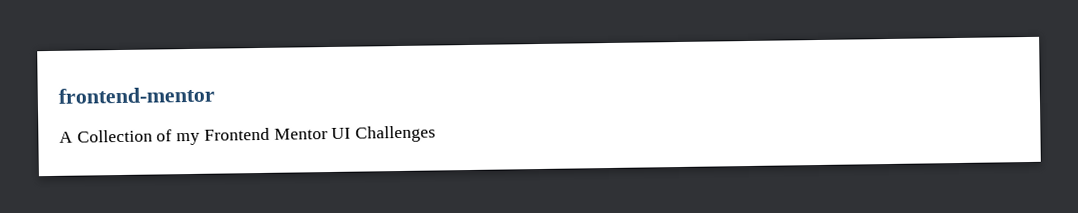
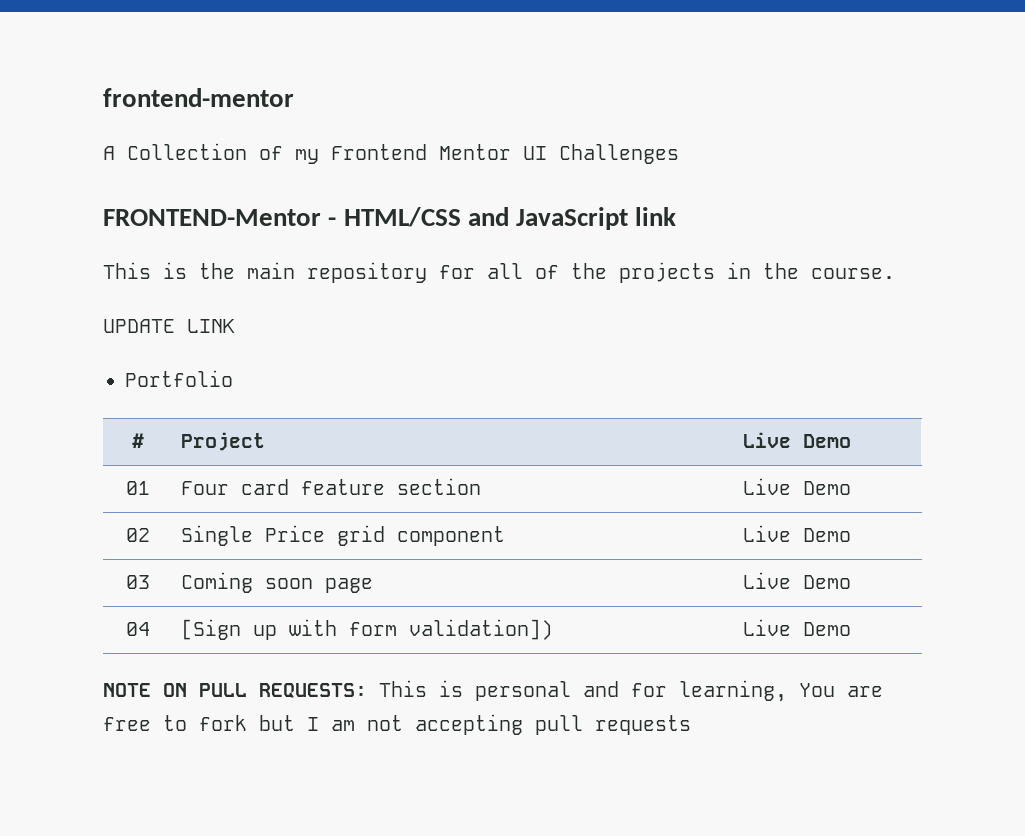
(437, 134) none -> [103,207,677,230] [103,262,895,283] [103,319,235,333] [125,370,233,387] [131,433,144,448] [181,432,266,451] [743,432,852,448] [125,481,150,495] [181,478,482,495] [743,478,852,495] [125,528,150,542] [181,525,506,546] [743,525,852,542] [125,575,150,589] [181,572,374,593] [743,572,852,589] [125,622,150,636] [181,619,554,640] [743,619,852,636] [103,680,883,702] [103,714,691,735] // FRONTEND-Mentor - HTML/CSS and JavaScript link // This is the main repository for all of the projects in the course. // UPDATE LINK // Portfolio // # | Project | Live Demo // 01 | Four card feature section | Live Demo // 02 | Single Price grid component | Live Demo // 03 | Coming soon page | Live Demo // 04 | [Sign up with form validation]) | Live Demo // NOTE ON PULL REQUESTS: This is personal and for learning, You are free to fork but I am not accepting pull requests

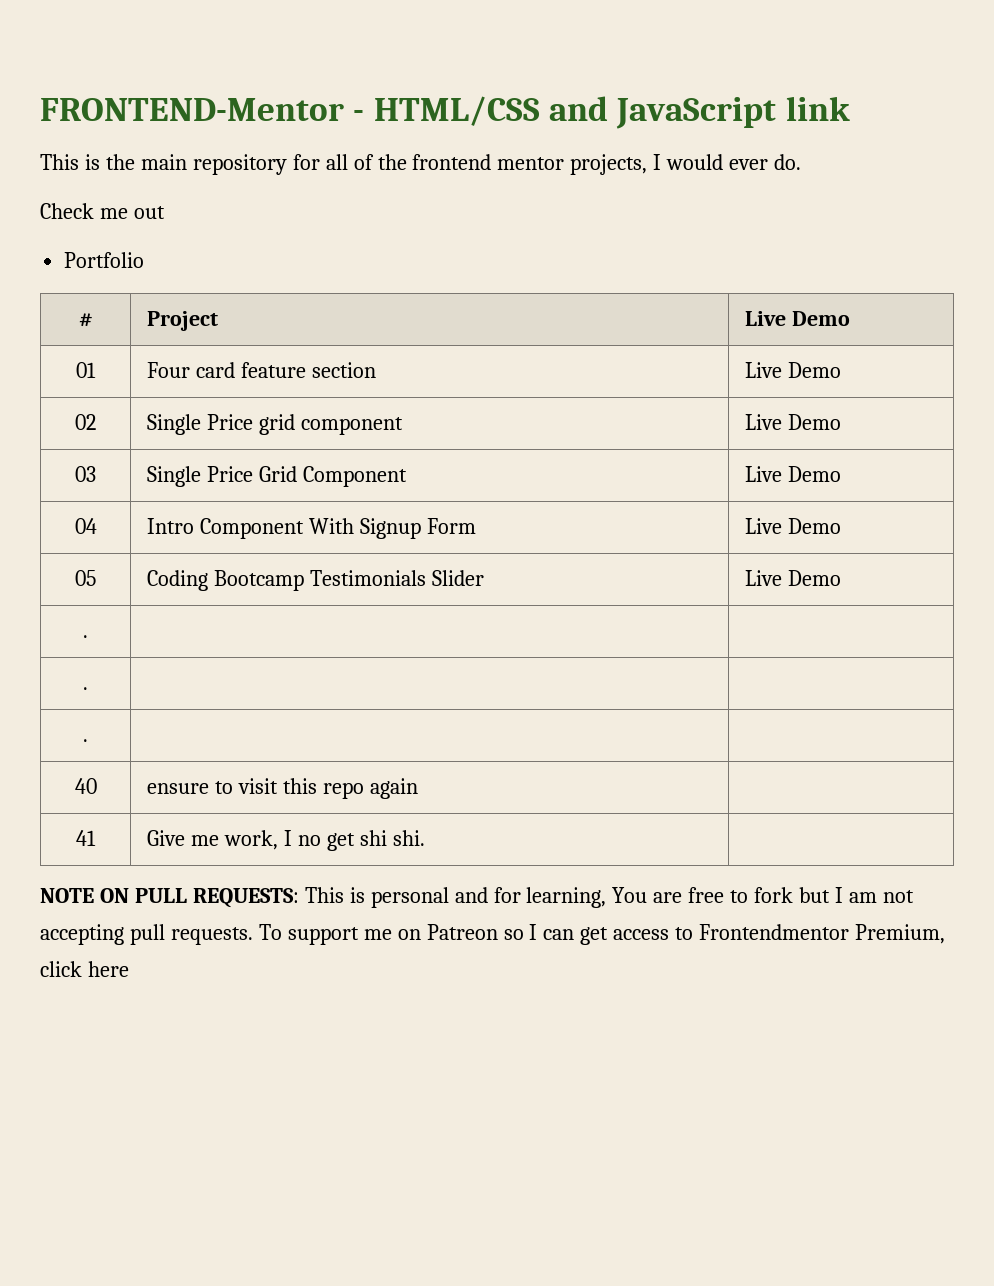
[103,88,294,107] [103,143,679,164] frontend-mentor // A Collection of my Frontend Mentor UI Challenges // -> (40, 109) none
[619,262,895,283] [103,319,235,333] projects in the course. // UPDATE LINK -> [412,154,802,175] [40,203,165,219] frontend mentor projects, I would ever do. // Check me out
[181,572,374,593] Coming soon page -> [147,466,407,487] Single Price Grid Component
[181,619,554,640] [743,619,852,636] [Sign up with form validation]) | Live Demo -> [147,518,476,539] [745,518,842,534] [75,570,96,586] [147,570,484,591] [745,570,842,586] [83,635,88,638] [83,687,88,690] [83,739,88,742] [74,778,97,794] [147,778,418,799] [76,830,96,846] [147,830,425,851] Intro Component With Signup Form | Live Demo // 05 | Coding Bootcamp Testimonials Slider | Live Demo // . | | // . | | // . | | // 40 | ensure to visit this repo again | // 41 | Give me work, I no get shi shi. |
[595,715,691,735] requests -> [170,924,946,945] [40,961,129,977] requests. To support me on Patreon so I can get access to Frontendmentor Premium, click here

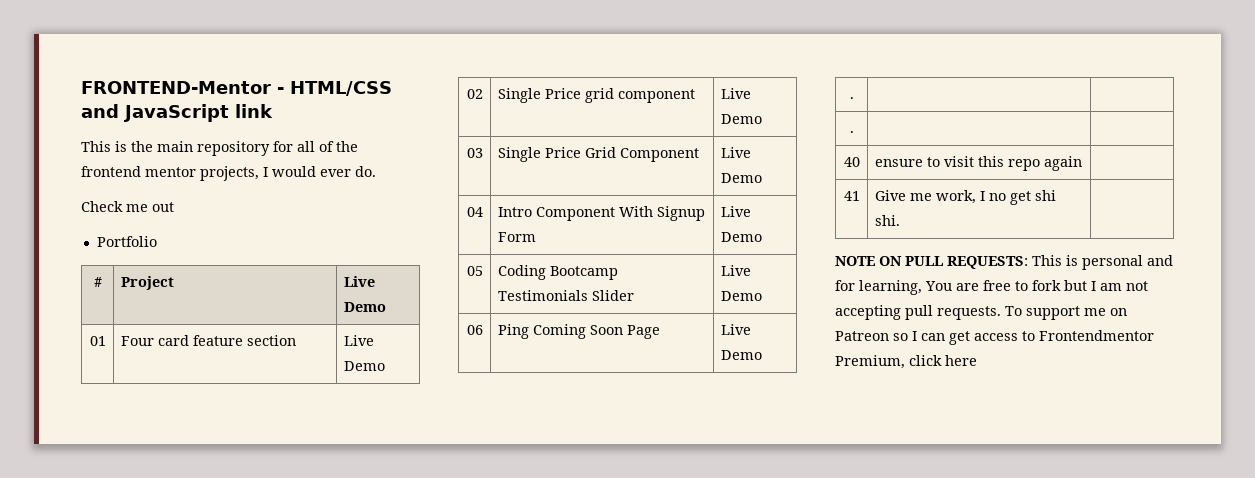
[83,635,88,638] . | | -> [466,325,483,335] [497,324,660,339] [720,324,751,335] [720,350,762,360] 06 | Ping Coming Soon Page | Live Demo

